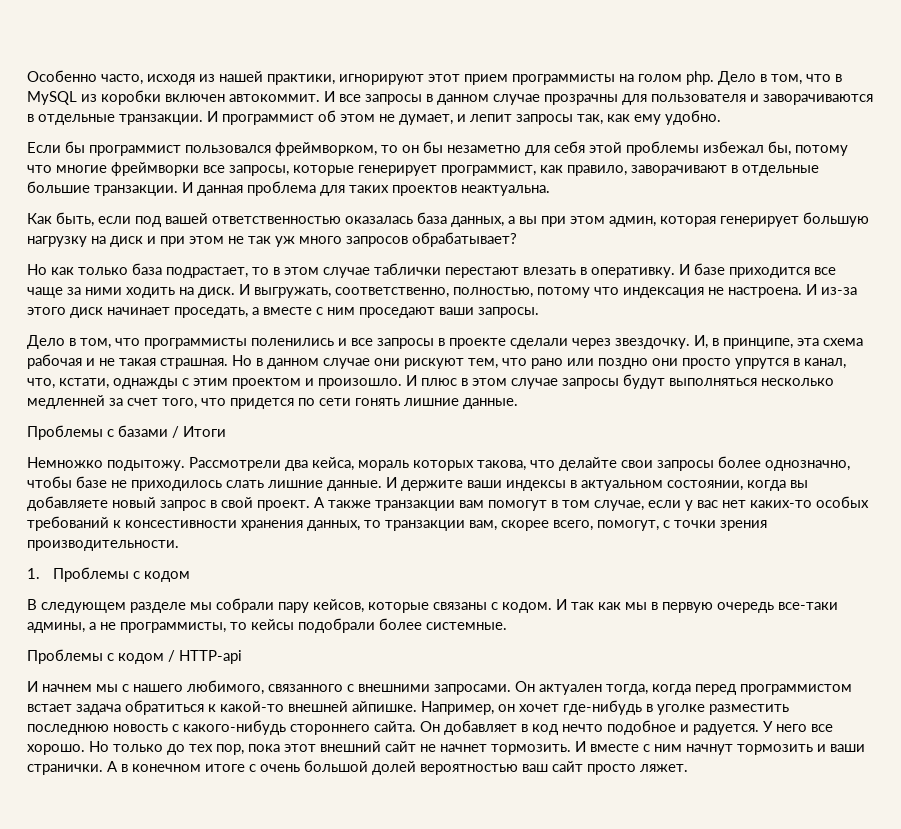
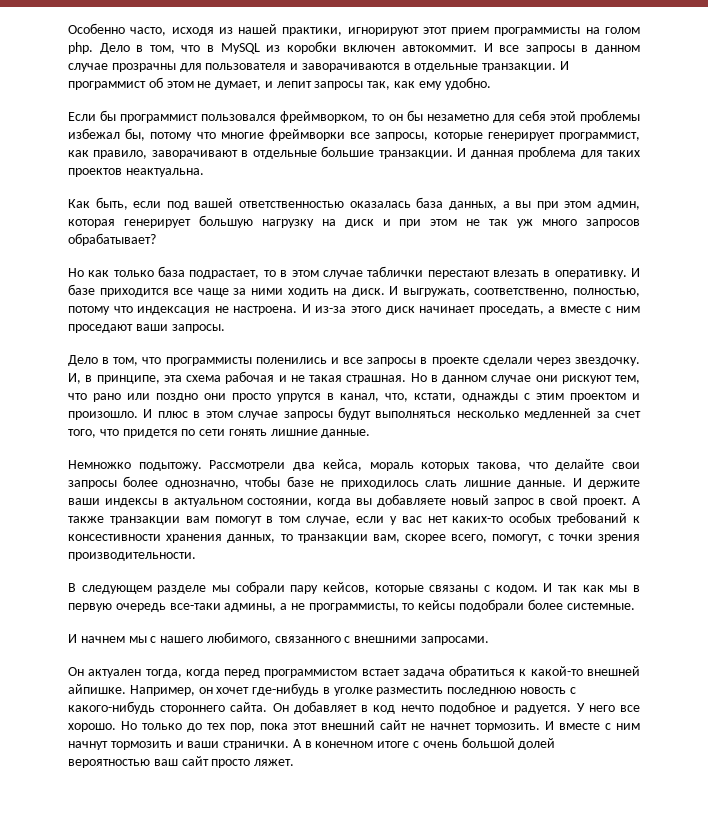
[27,425,226,440] // Проблемы с базами / Итоги -> (371, 433) none
[27,567,191,582] // 1. Проблемы с кодом -> (196, 556) none
[27,649,242,664] // Проблемы с кодом / HTTP-api -> (635, 606) none
(511, 689) none -> (490, 640) //

